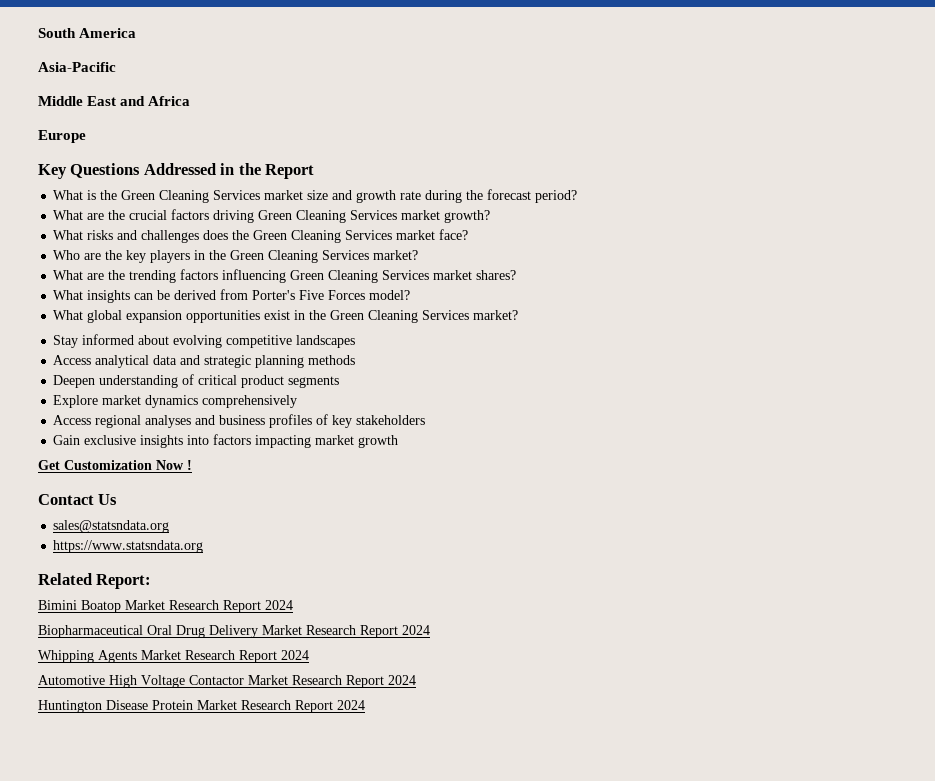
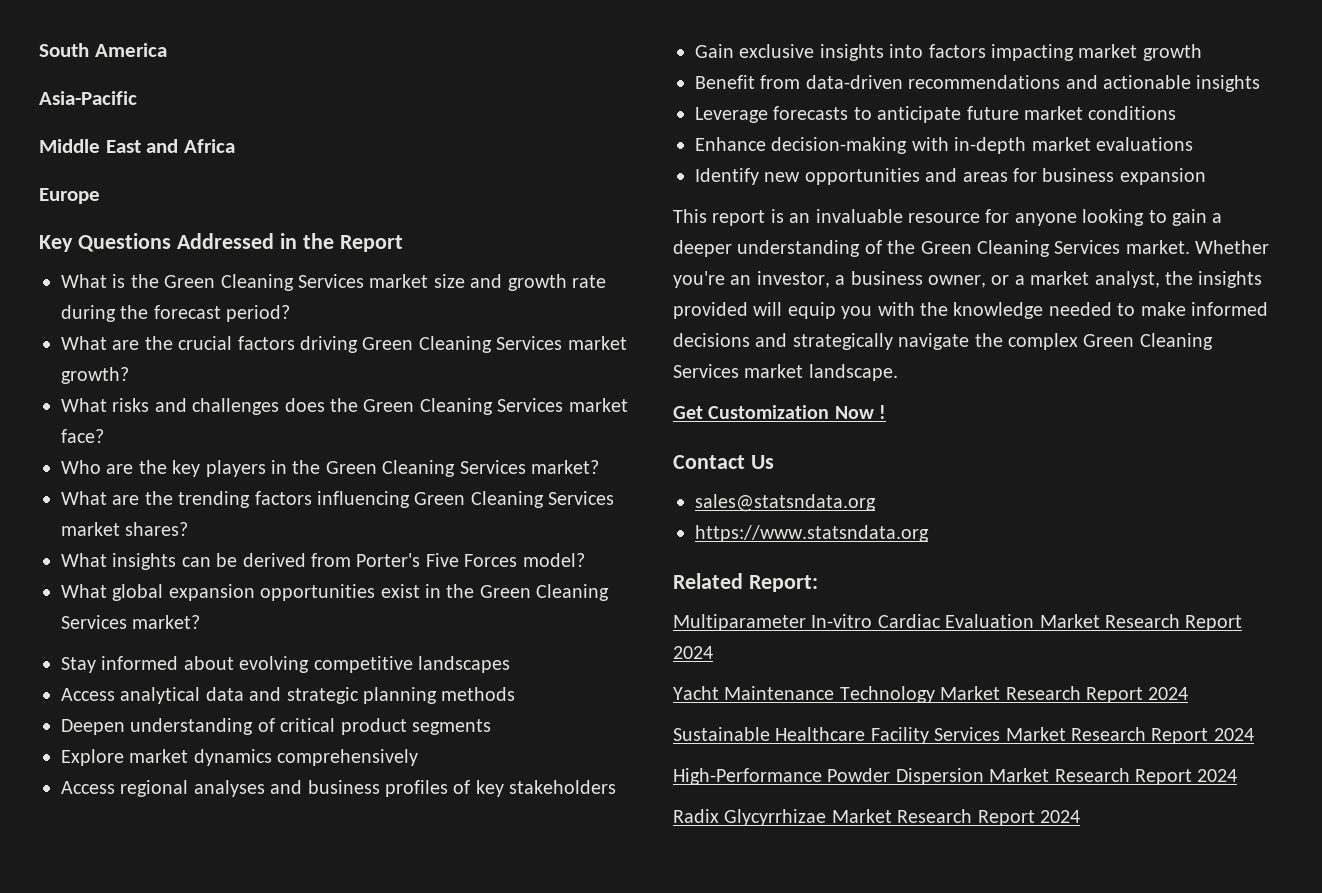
(399, 441) none -> [695,75,1261,92] [695,106,1177,123] [695,137,1193,154] [695,168,1206,185] [673,209,1223,226] [673,240,1270,257] [673,271,1263,288] [673,302,1268,319] [673,333,1213,350] [673,364,898,381] // Benefit from data-driven recommendations and actionable insights // Leverage forecasts to anticipate future market conditions // Enhance decision-making with in-depth market evaluations // Identify new opportunities and areas for business expansion // This report is an invaluable resource for anyone looking to gain a deeper understanding of the Green Cleaning Services market. Whether you're an investor, a business owner, or a market analyst, the insights provided will equip you with the knowledge needed to make informed decisions and strategically navigate the complex Green Cleaning Services market landscape.
[38,600,293,613] [38,625,430,638] [38,650,309,663] [38,675,416,688] [38,700,193,713] Bimini Boatop Market Research Report 2024 // Biopharmaceutical Oral Drug Delivery Market Research Report 2024 // Whipping Agents Market Research Report 2024 // Automotive High Voltage Contactor Market Research Report 2024 // Huntington Disease Protein -> [673,614,1243,631] [673,646,713,659] [673,686,1189,703] [673,727,1254,744] [673,768,1238,785] [673,809,827,826] Multiparameter In-vitro Cardiac Evaluation Market Research Report 2024 // Yacht Maintenance Technology Market Research Report 2024 // Sustainable Healthcare Facility Services Market Research Report 2024 // High-Performance Powder Dispersion Market Research Report 2024 // Radix Glycyrrhizae

